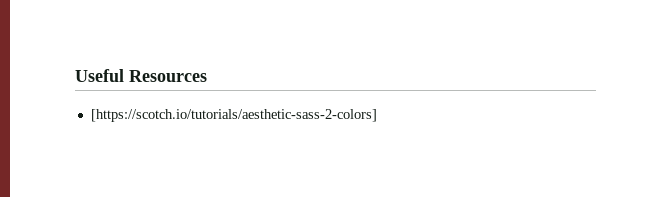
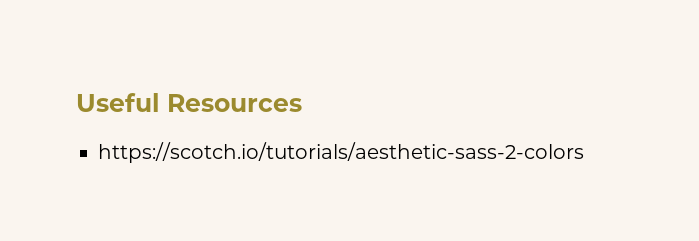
[90,109,377,122] [https://scotch.io/tutorials/aesthetic-sass-2-colors] -> [98,142,584,163] https://scotch.io/tutorials/aesthetic-sass-2-colors

